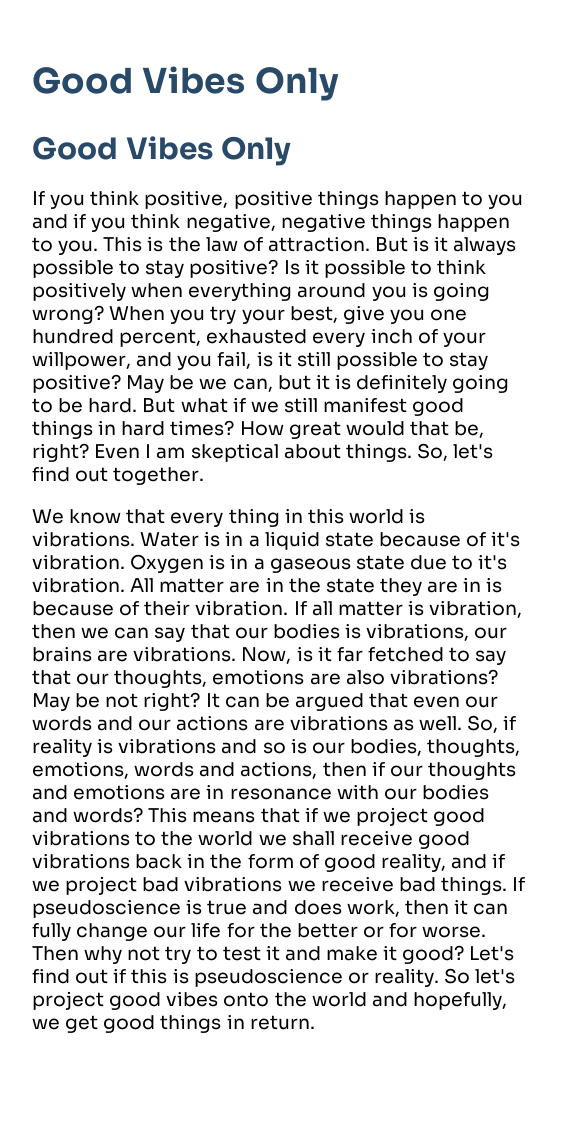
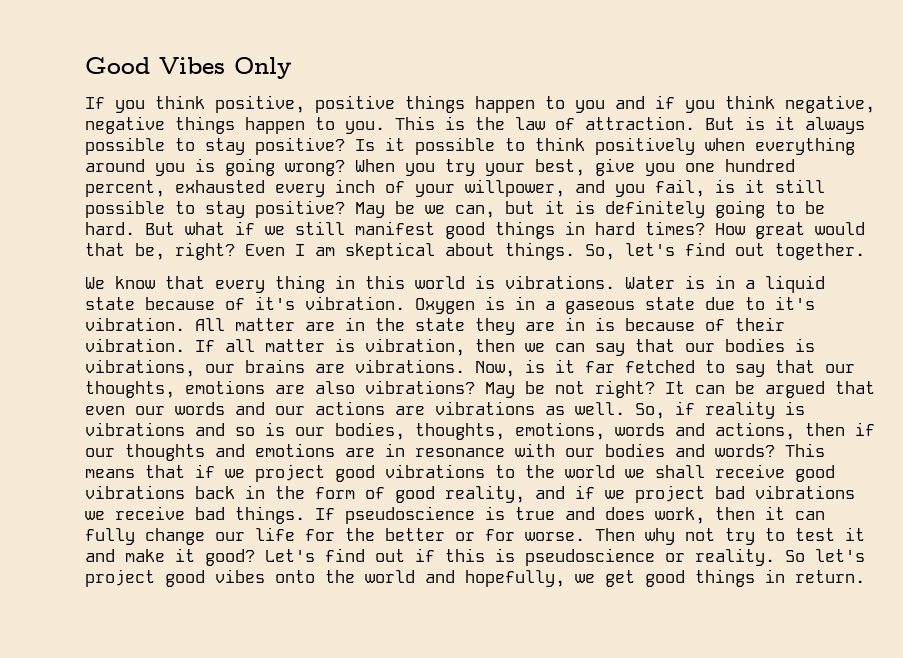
[32,66,339,101] [32,136,291,166] Good Vibes Only // Good Vibes Only -> [85,57,292,79] Good Vibes Only

